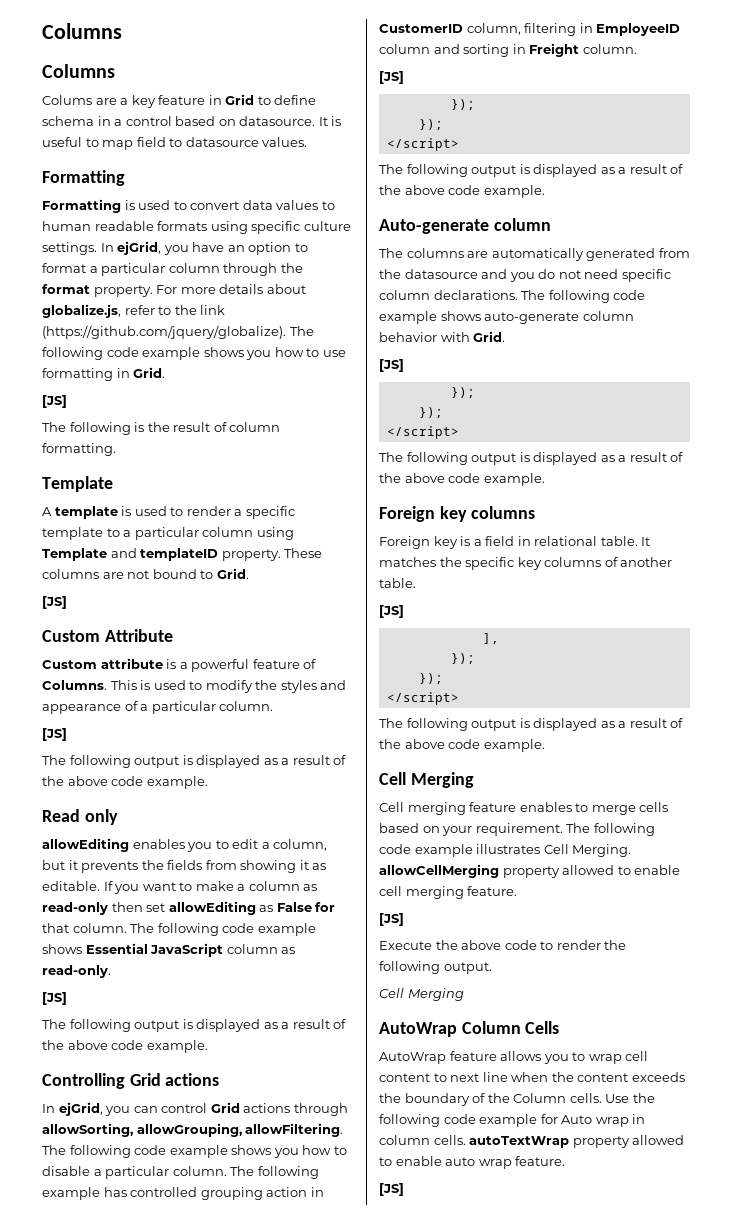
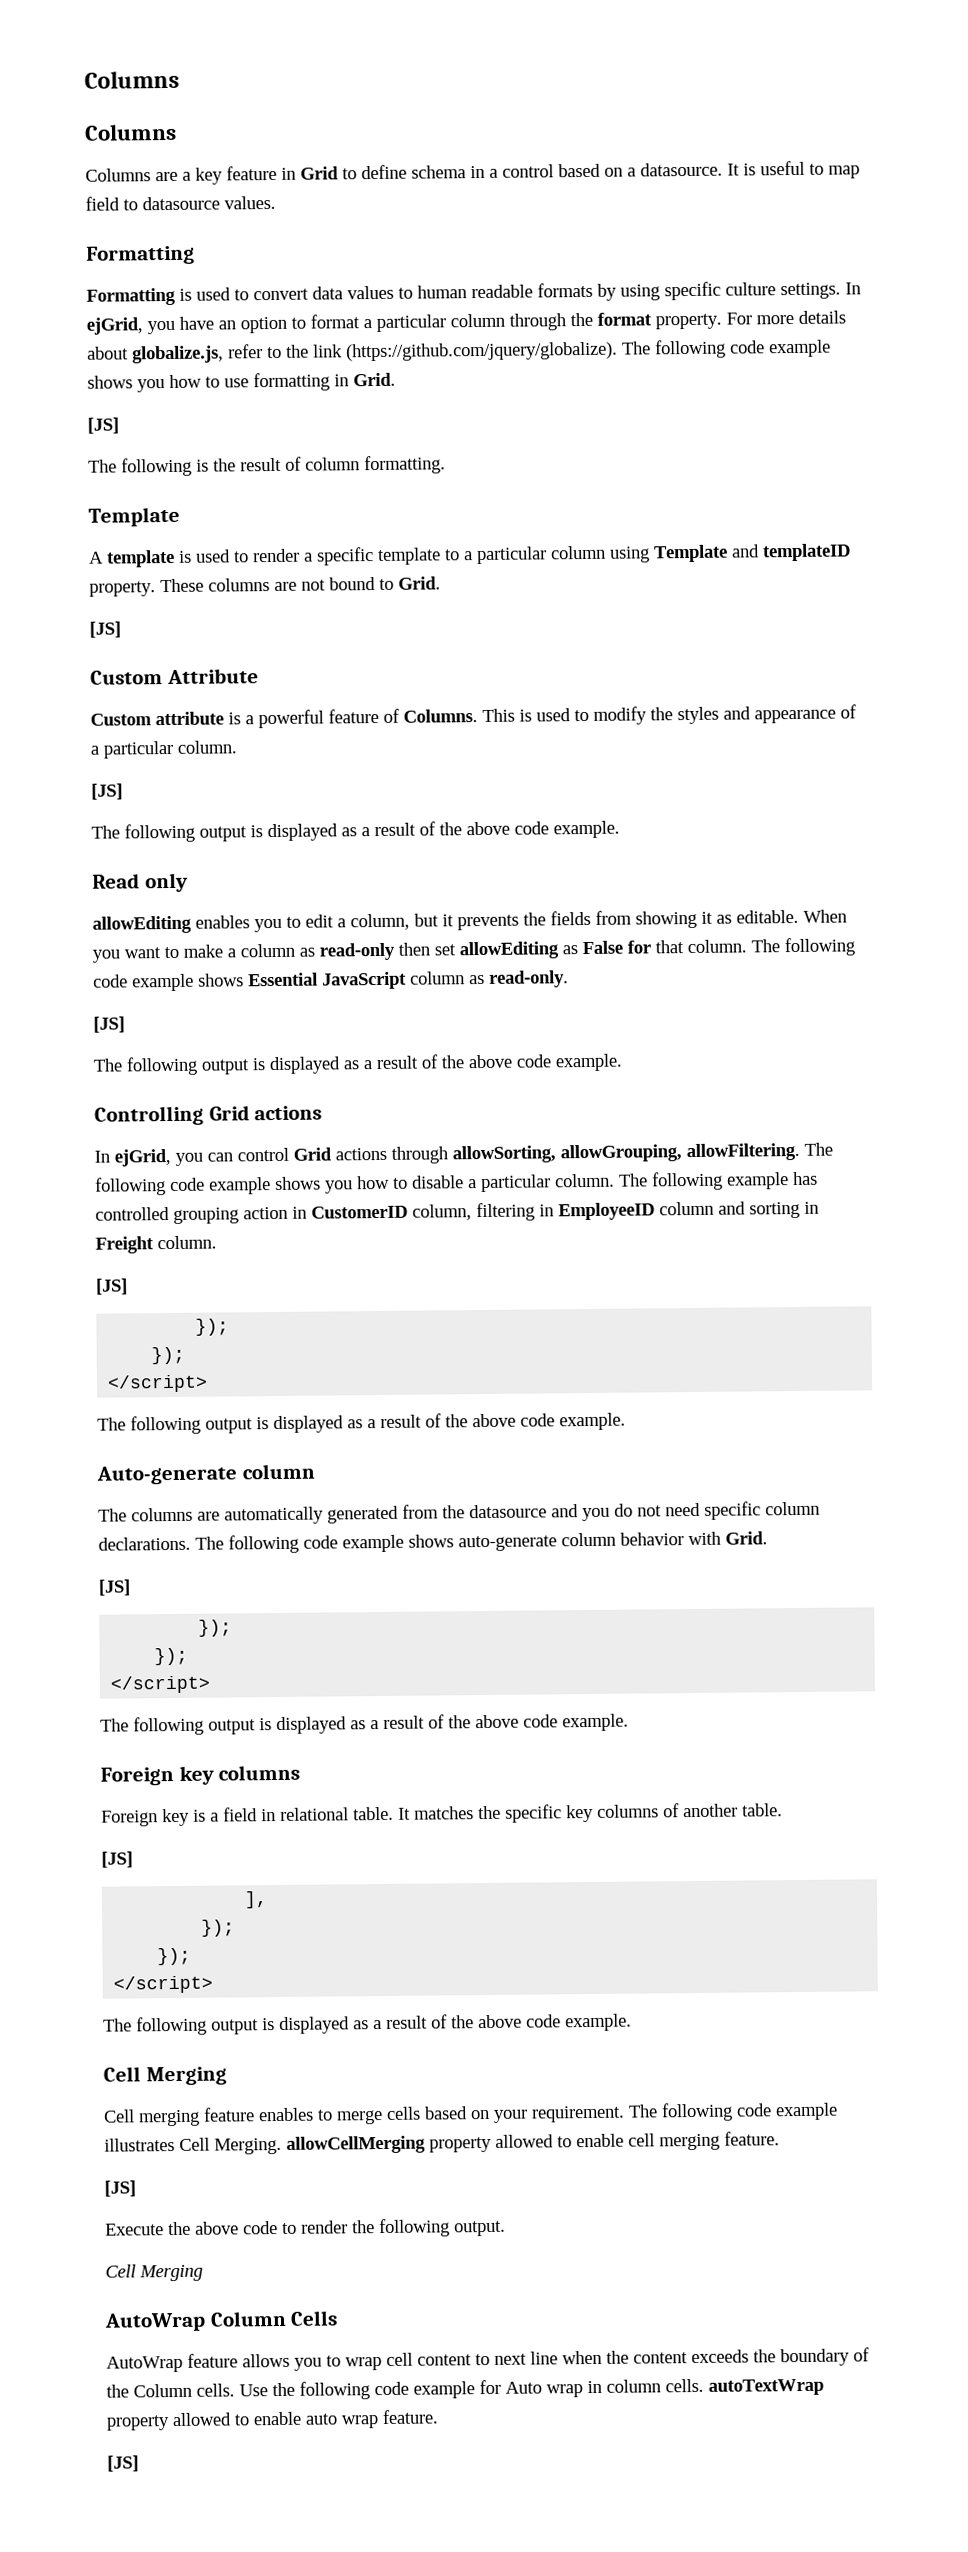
[42,95,92,105] Colums -> [85,168,151,182] Columns
(236, 122) none -> [627,167,636,177] a
(208, 226) none -> [597,283,617,301] by
[103,881,113,891] If -> [803,909,847,923] When

